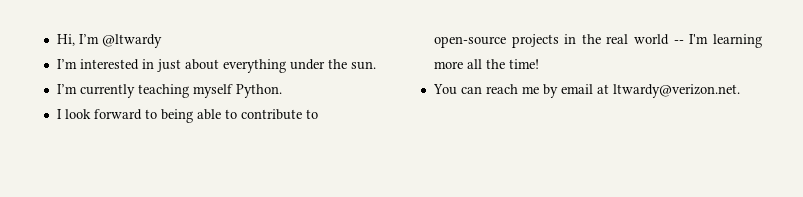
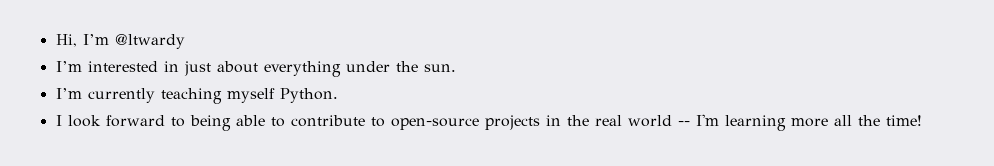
[432,84,740,98] // You can reach me by email at ltwardy@verizon.net. -> (922, 120) none

